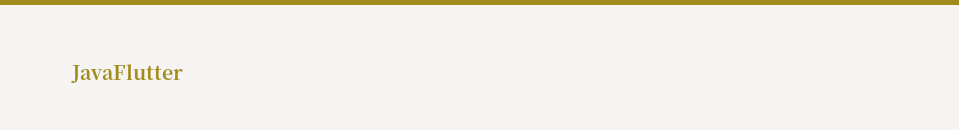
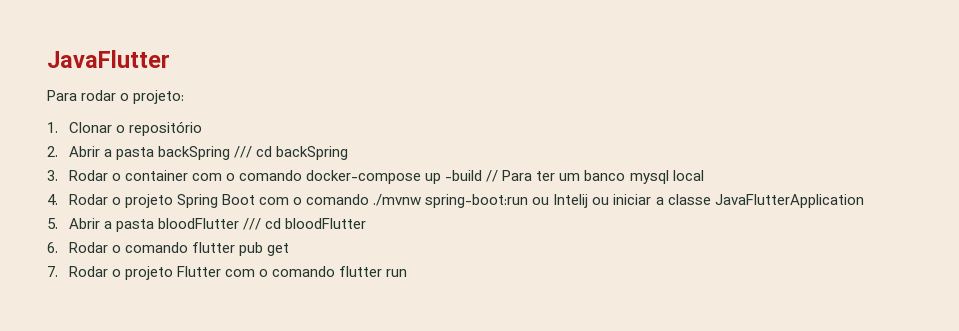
(183, 73) none -> [47,90,185,104] [47,121,202,136] [47,146,349,160] [47,170,704,184] [47,194,864,208] [47,218,367,232] [47,242,290,256] [47,266,408,280] // Para rodar o projeto: // 1. Clonar o repositório // 2. Abrir a pasta backSpring /// cd backSpring // 3. Rodar o container com o comando docker-compose up -build // Para ter um banco mysql local // 4. Rodar o projeto Spring Boot com o comando ./mvnw spring-boot:run ou Intelij ou iniciar a classe JavaFlutterApplication // 5. Abrir a pasta bloodFlutter /// cd bloodFlutter // 6. Rodar o comando flutter pub get // 7. Rodar o projeto Flutter com o comando flutter run

